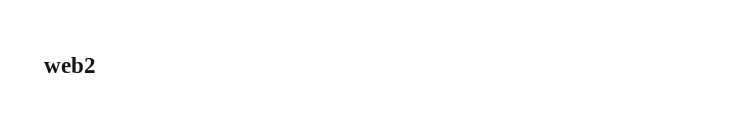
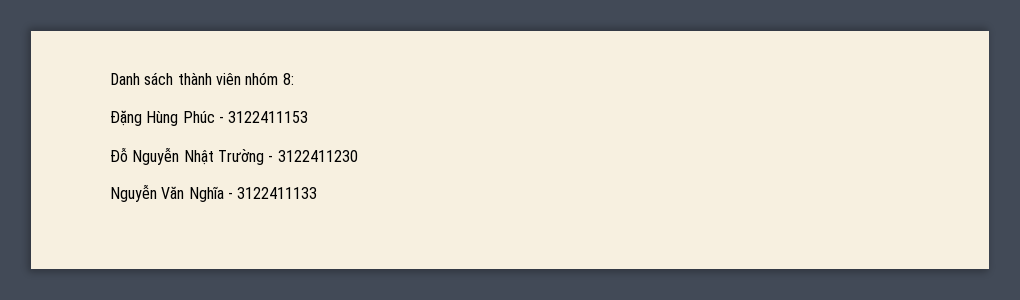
[44,57,96,73] web2 -> [110,72,294,85] [110,110,309,126] [110,147,358,165] [110,184,318,202] Danh sách thành viên nhóm 8: // Đặng Hùng Phúc - 3122411153 // Đỗ Nguyễn Nhật Trường - 3122411230 // Nguyễn Văn Nghĩa - 3122411133

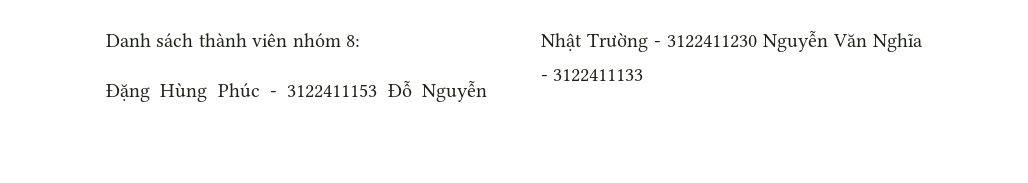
(309, 117) // -> (378, 91) none
(358, 156) // -> (757, 41) none

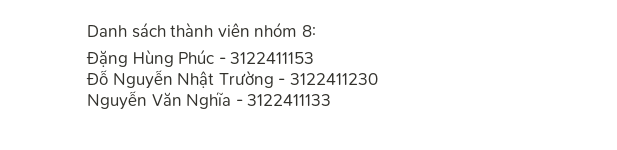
(378, 91) none -> (315, 58) //
(757, 41) none -> (378, 79) //

